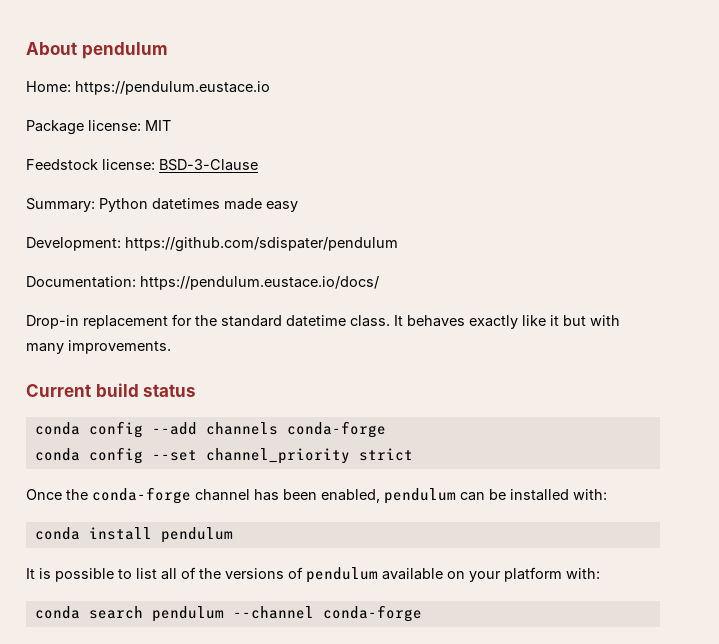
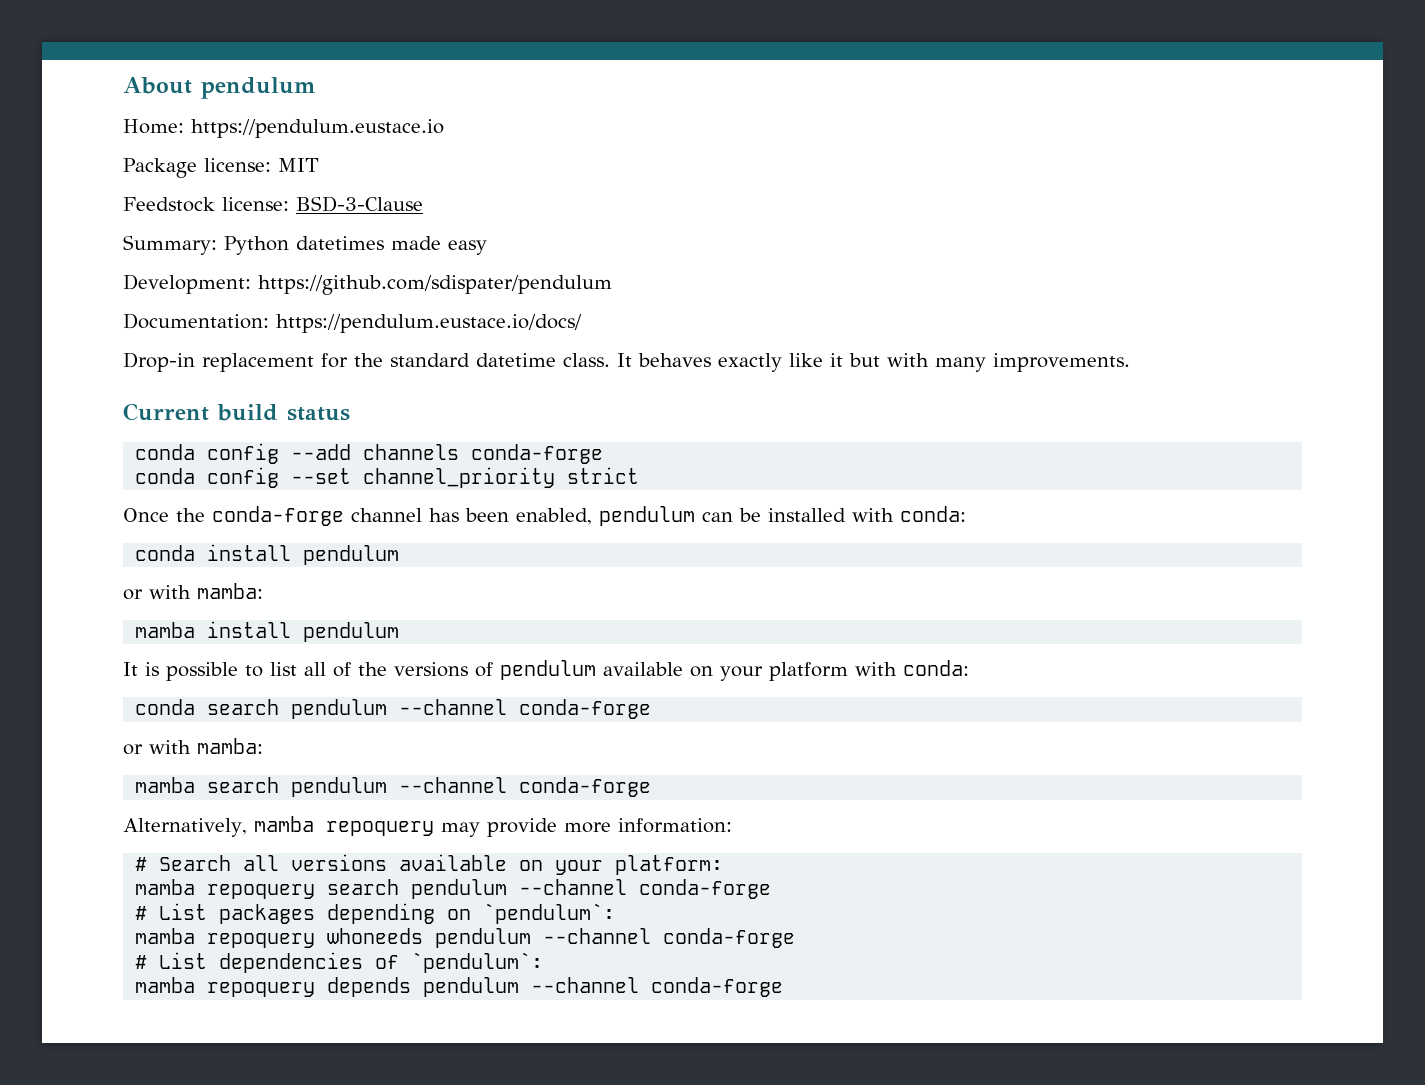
[573,489,607,500] with: -> [852,506,966,522] with conda:
(233, 535) none -> [123,583,263,600] [135,621,400,642] // or with mamba: // mamba install pendulum
[566,568,600,579] with: -> [855,660,969,676] with conda:
(422, 613) none -> [123,738,263,755] [135,777,652,797] [123,816,732,837] [135,854,724,875] [135,879,772,899] [135,903,616,924] [135,928,796,948] [135,952,544,973] [135,977,784,997] // or with mamba: // mamba search pendulum --channel conda-forge // Alternatively, mamba repoquery may provide more information: // # Search all versions available on your platform: // mamba repoquery search pendulum --channel conda-forge // # List packages depending on `pendulum`: // mamba repoquery whoneeds pendulum --channel conda-forge // # List dependencies of `pendulum`: // mamba repoquery depends pendulum --channel conda-forge

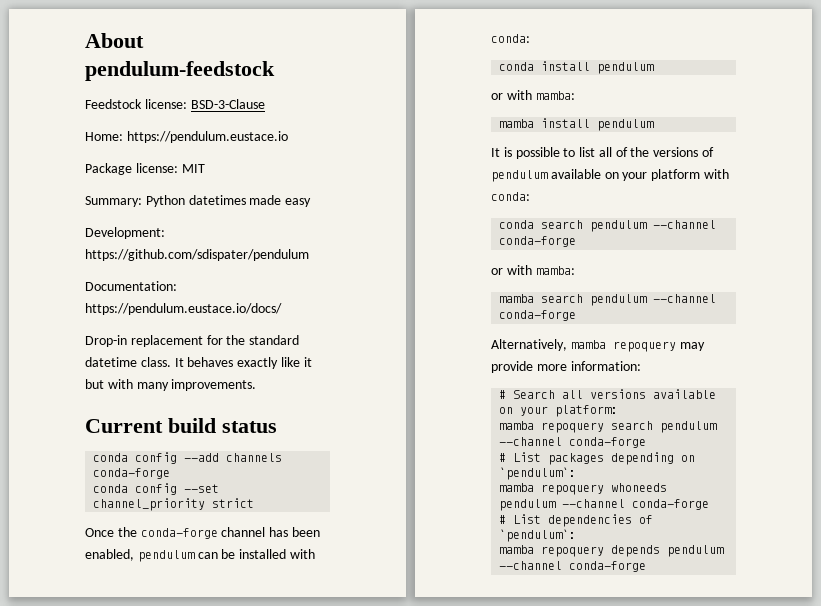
[201,77,316,99] pendulum -> [85,61,275,81] [85,99,265,109] pendulum-feedstock // Feedstock license: BSD-3-Clause
[123,196,423,212] // Feedstock license: BSD-3-Clause -> (205, 168) none

